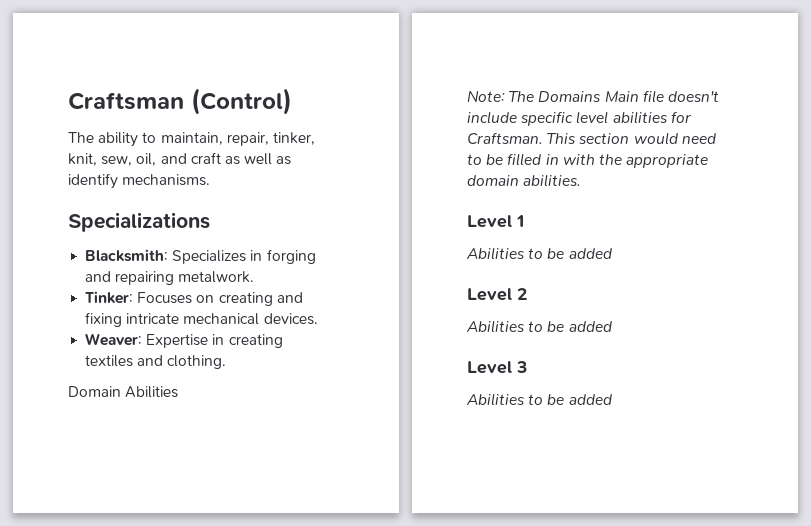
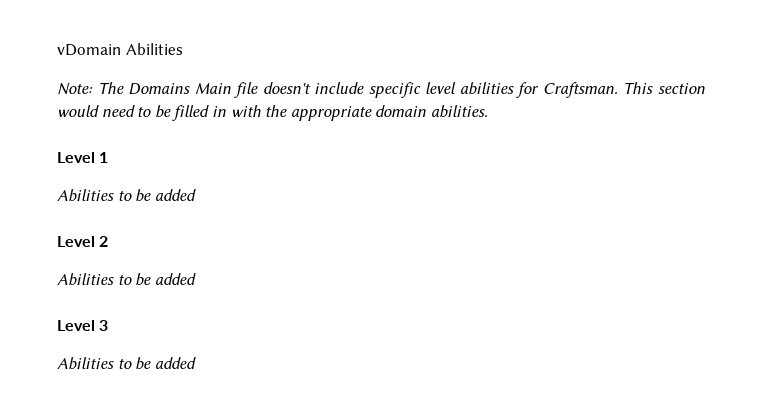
[68,88,292,115] [68,132,315,147] [68,152,292,166] [68,173,211,189] [68,212,210,232] [85,249,316,264] [85,271,255,285] [85,291,303,306] [85,312,318,327] [85,333,283,348] [85,355,227,369] [68,386,121,397] Craftsman (Control) // The ability to maintain, repair, tinker, knit, sew, oil, and craft as well as identify mechanisms. // Specializations // Blacksmith: Specializes in forging and repairing metalwork. // Tinker: Focuses on creating and fixing intricate mechanical devices. // Weaver: Expertise in creating textiles and clothing. // Domain -> [57,44,121,56] vDomain

